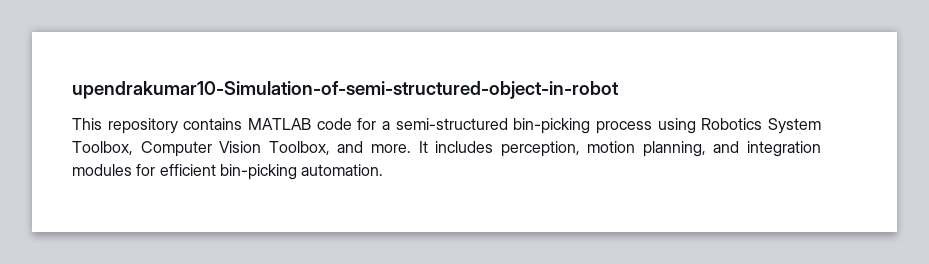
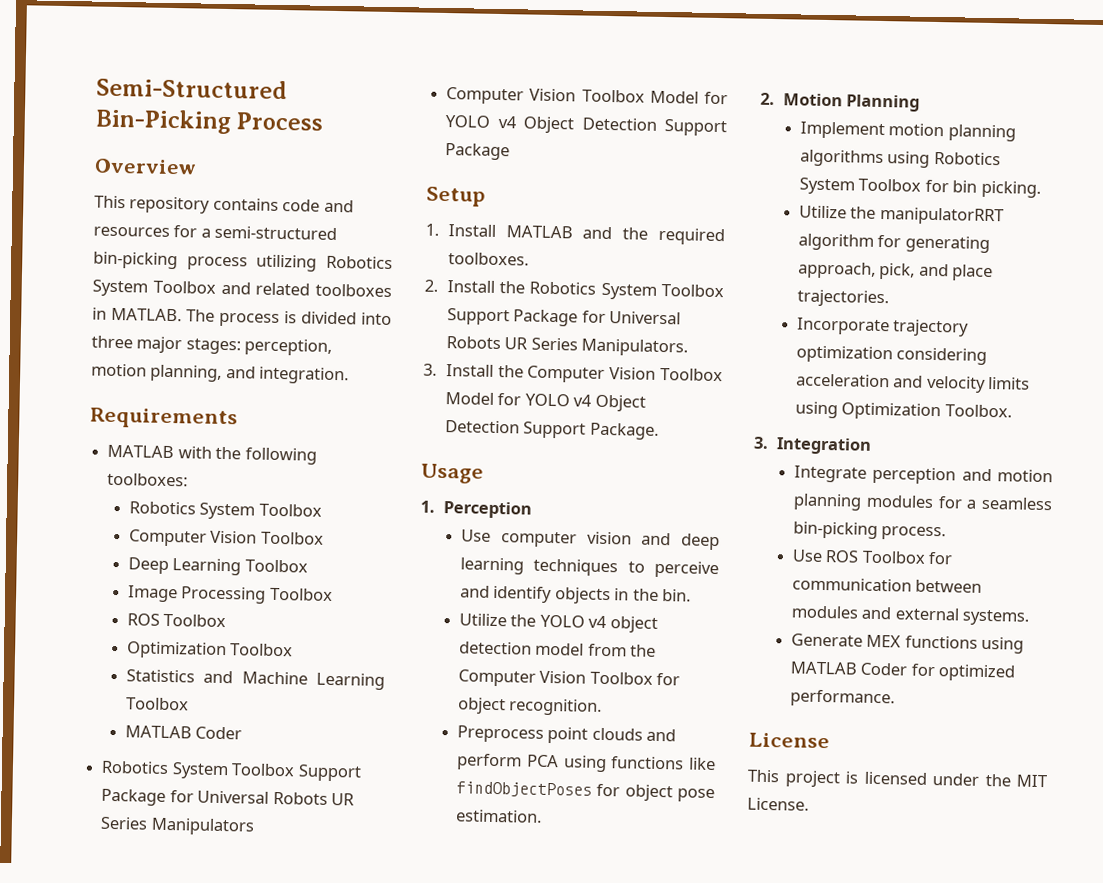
[72,81,619,99] upendrakumar10-Simulation-of-semi-structured-object-in-robot -> [96,77,287,100] [95,108,324,135] [94,158,197,175] Semi-Structured Bin-Picking Process // Overview
[248,118,352,130] MATLAB code -> [282,199,354,213] [93,226,170,237] code and resources
[657,118,821,134] [72,141,821,157] [72,164,384,180] using Robotics System Toolbox, Computer Vision Toolbox, and more. It includes perception, motion planning, and integration modules for efficient bin-picking automation. -> [256,254,393,272] [92,279,392,298] [92,307,392,327] [91,335,333,356] [91,363,350,385] [90,407,238,430] [107,444,317,465] [107,472,189,487] [129,501,322,520] [129,529,324,547] [128,557,308,576] [128,585,333,604] [127,613,227,628] [126,641,294,660] [126,669,385,690] [126,697,190,711] [125,725,243,740] [101,760,362,782] [101,788,355,807] [100,816,255,836] [446,87,728,105] [445,115,727,137] [445,143,511,161] [426,186,486,207] [425,223,725,246] [447,252,529,266] [424,279,724,300] [446,308,682,327] [445,336,689,357] [423,363,723,383] [444,392,646,412] [444,420,659,440] [421,463,484,484] [420,500,532,519] [461,529,720,551] [460,557,719,579] [460,585,692,605] [459,613,658,633] [459,641,657,657] [458,669,681,687] [458,697,603,716] [457,725,677,744] [456,753,716,773] [456,781,715,803] [456,809,543,823] [760,92,921,112] [800,121,1016,142] [800,149,1001,168] [799,177,1041,198] [799,205,1004,226] [798,233,990,253] [798,261,994,282] [797,289,890,308] [797,317,970,337] [796,345,988,365] [796,373,1031,393] [795,401,1012,421] [753,436,872,455] [794,465,1053,485] [793,493,1053,511] [793,521,947,541] [792,549,954,565] [792,577,983,593] [791,605,1030,626] [791,633,1025,654] [790,661,1016,682] [790,689,896,708] [748,732,830,749] [747,769,1047,788] [747,797,809,811] utilizing Robotics System Toolbox and related toolboxes in MATLAB. The process is divided into three major stages: perception, motion planning, and integration. // Requirements // MATLAB with the following toolboxes: // Robotics System Toolbox // Computer Vision Toolbox // Deep Learning Toolbox // Image Processing Toolbox // ROS Toolbox // Optimization Toolbox // Statistics and Machine Learning Toolbox // MATLAB Coder // Robotics System Toolbox Support Package for Universal Robots UR Series Manipulators // Computer Vision Toolbox Model for YOLO v4 Object Detection Support Package // Setup // 1. Install MATLAB and the required toolboxes. // 2. Install the Robotics System Toolbox Support Package for Universal Robots UR Series Manipulators. // 3. Install the Computer Vision Toolbox Model for YOLO v4 Object Detection Support Package. // Usage // 1. Perception // Use computer vision and deep learning techniques to perceive and identify objects in the bin. // Utilize the YOLO v4 object detection model from the Computer Vision Toolbox for object recognition. // Preprocess point clouds and perform PCA using functions like findObjectPoses for object pose estimation. // 2. Motion Planning // Implement motion planning algorithms using Robotics System Toolbox for bin picking. // Utilize the manipulatorRRT algorithm for generating approach, pick, and place trajectories. // Incorporate trajectory optimization considering acceleration and velocity limits using Optimization Toolbox. // 3. Integration // Integrate perception and motion planning modules for a seamless bin-picking process. // Use ROS Toolbox for communication between modules and external systems. // Generate MEX functions using MATLAB Coder for optimized performance. // License // This project is licensed under the MIT License.

